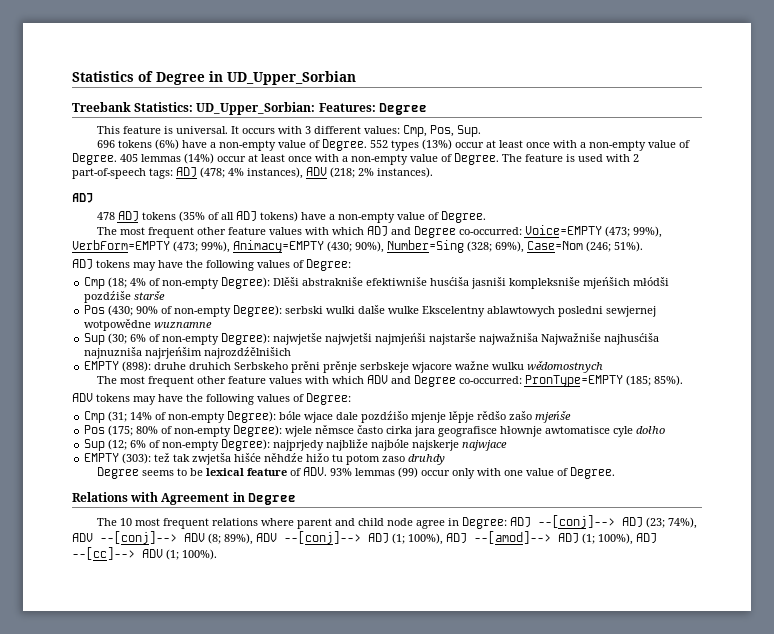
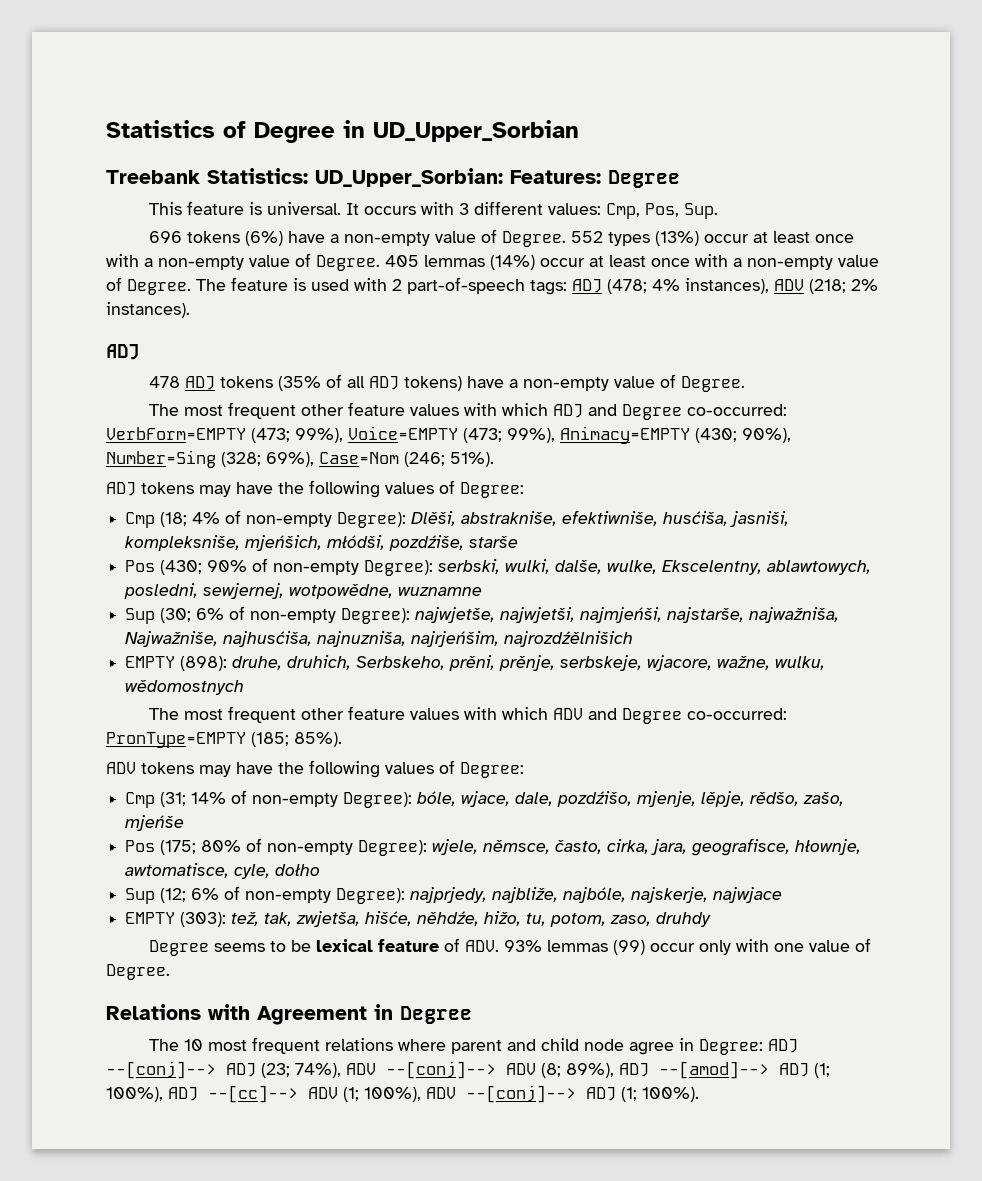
[524,225,662,238] [72,240,170,250] Voice=EMPTY (473; 99%), VerbForm=EMPTY -> [106,426,458,443] VerbForm=EMPTY (473; 99%), Voice=EMPTY
[273,277,670,289] [84,291,132,303] Dlěši abstrakniše efektiwniše husćiša jasniši kompleksniše mjeńšich młódši pozdźiše -> [411,510,790,527] [125,535,465,551] Dlěši, abstrakniše, efektiwniše, husćiša, jasniši, kompleksniše, mjeńšich, młódši, pozdźiše,
[285,305,657,317] [84,319,152,331] serbski wulki dalše wulke Ekscelentny ablawtowych posledni sewjernej wotpowědne -> [438,559,872,575] [124,583,394,599] serbski, wulki, dalše, wulke, Ekscelentny, ablawtowych, posledni, sewjernej, wotpowědne,
[273,333,660,345] [84,347,292,359] [84,361,525,373] najwjetše najwjetši najmjeńši najstarše najwažniša Najwažniše najhusćiša najnuzniša najrjeńšim najrozdźělnišich // EMPTY (898): druhe druhich Serbskeho prěni prěnje serbskeje wjacore wažne wulku -> [415,607,840,623] [125,631,634,647] [125,655,826,671] najwjetše, najwjetši, najmjeńši, najstarše, najwažniša, Najwažniše, najhusćiša, najnuzniša, najrjeńšim, najrozdźělnišich // EMPTY (898): druhe, druhich, Serbskeho, prěni, prěnje, serbskeje, wjacore, wažne, wulku,
[279,411,533,423] bóle wjace dale pozdźišo mjenje lěpje rědšo zašo -> [417,791,845,807] bóle, wjace, dale, pozdźišo, mjenje, lěpje, rědšo, zašo,
[285,425,634,437] wjele němsce často cirka jara geografisce hłownje awtomatisce cyle -> [432,838,862,856] [125,863,271,879] wjele, němsce, často, cirka, jara, geografisce, hłownje, awtomatisce, cyle,
[273,439,460,451] najprjedy najbliže najbóle najskerje -> [410,887,709,903] najprjedy, najbliže, najbóle, najskerje,
[154,453,406,465] tež tak zwjetša hišće něhdźe hižo tu potom zaso -> [231,911,652,927] tež, tak, zwjetša, hišće, něhdźe, hižo, tu, potom, zaso,
[256,531,443,545] ADV --[conj]--> ADJ (1; 100%), -> (614, 1070) none
(179, 554) none -> [364,1085,637,1103] 100%), ADV --[conj]--> ADJ (1;

